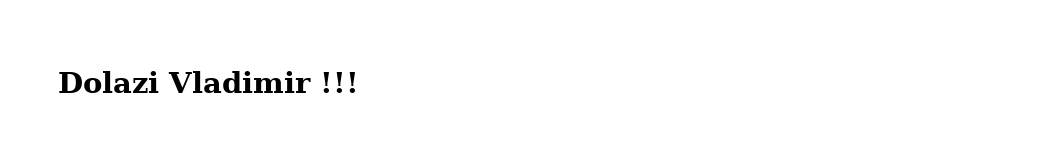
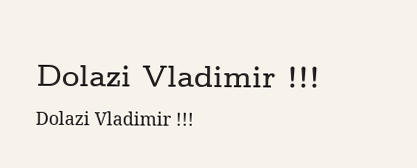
[58,71,359,93] Dolazi Vladimir !!! -> [35,64,321,88] [35,110,194,126] Dolazi Vladimir !!! // Dolazi Vladimir !!!

